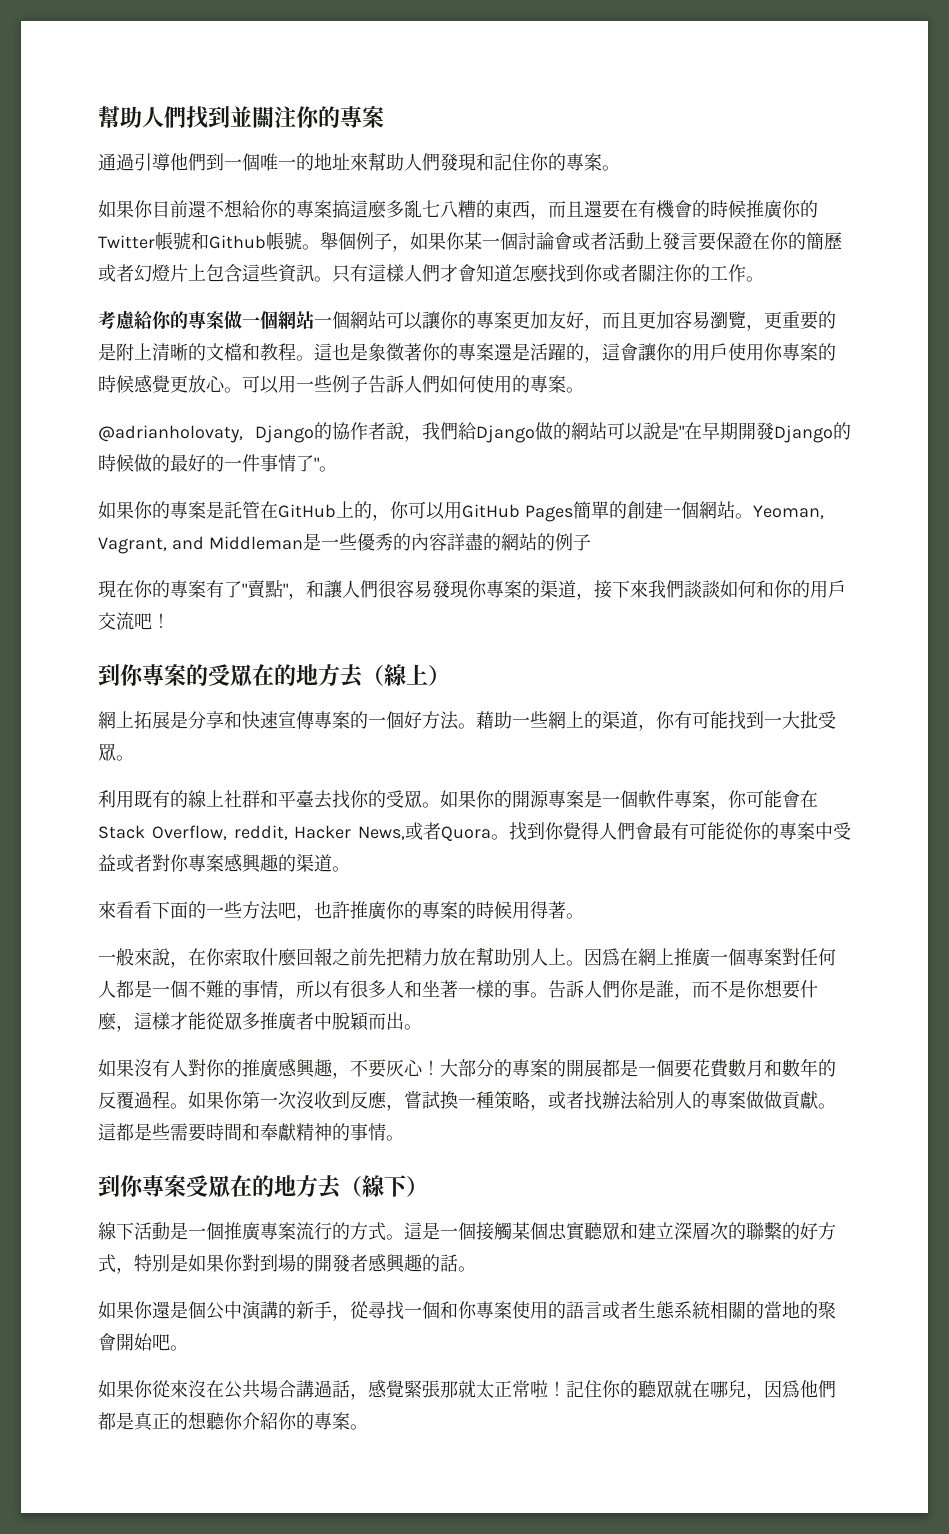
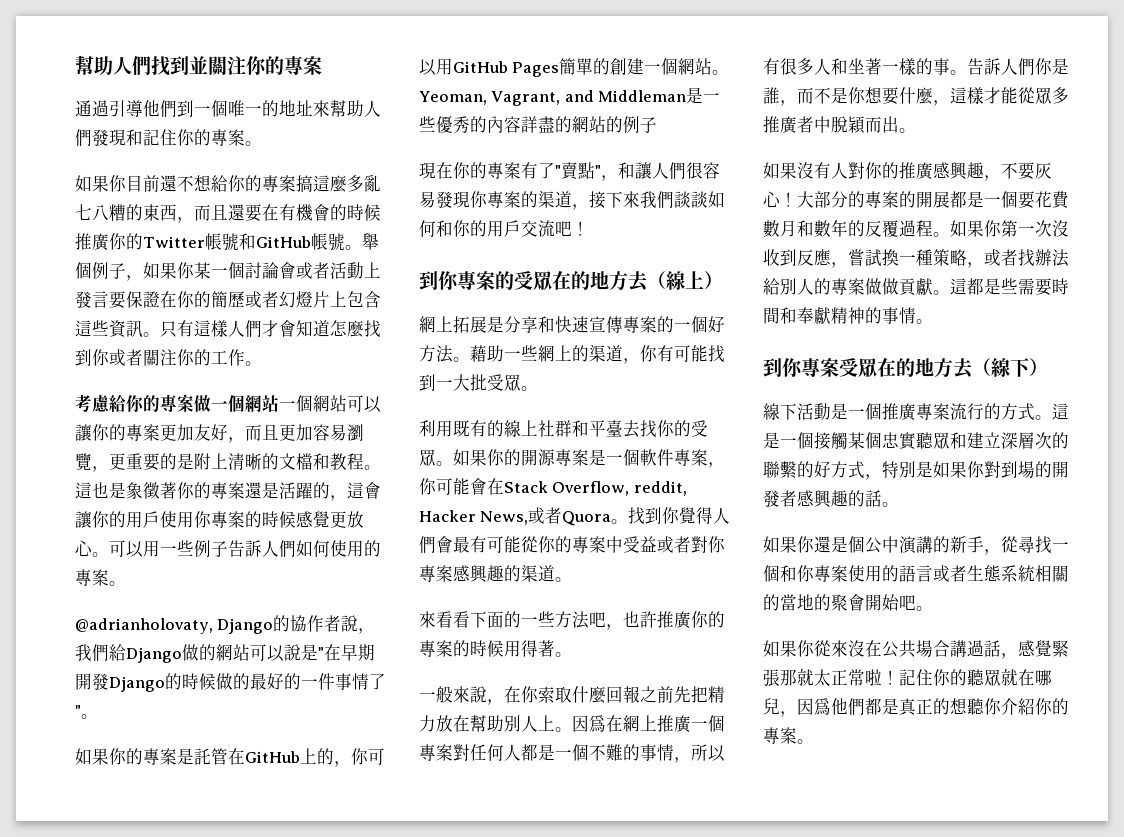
[209,235,266,249] Github -> [255,236,311,248] GitHub

